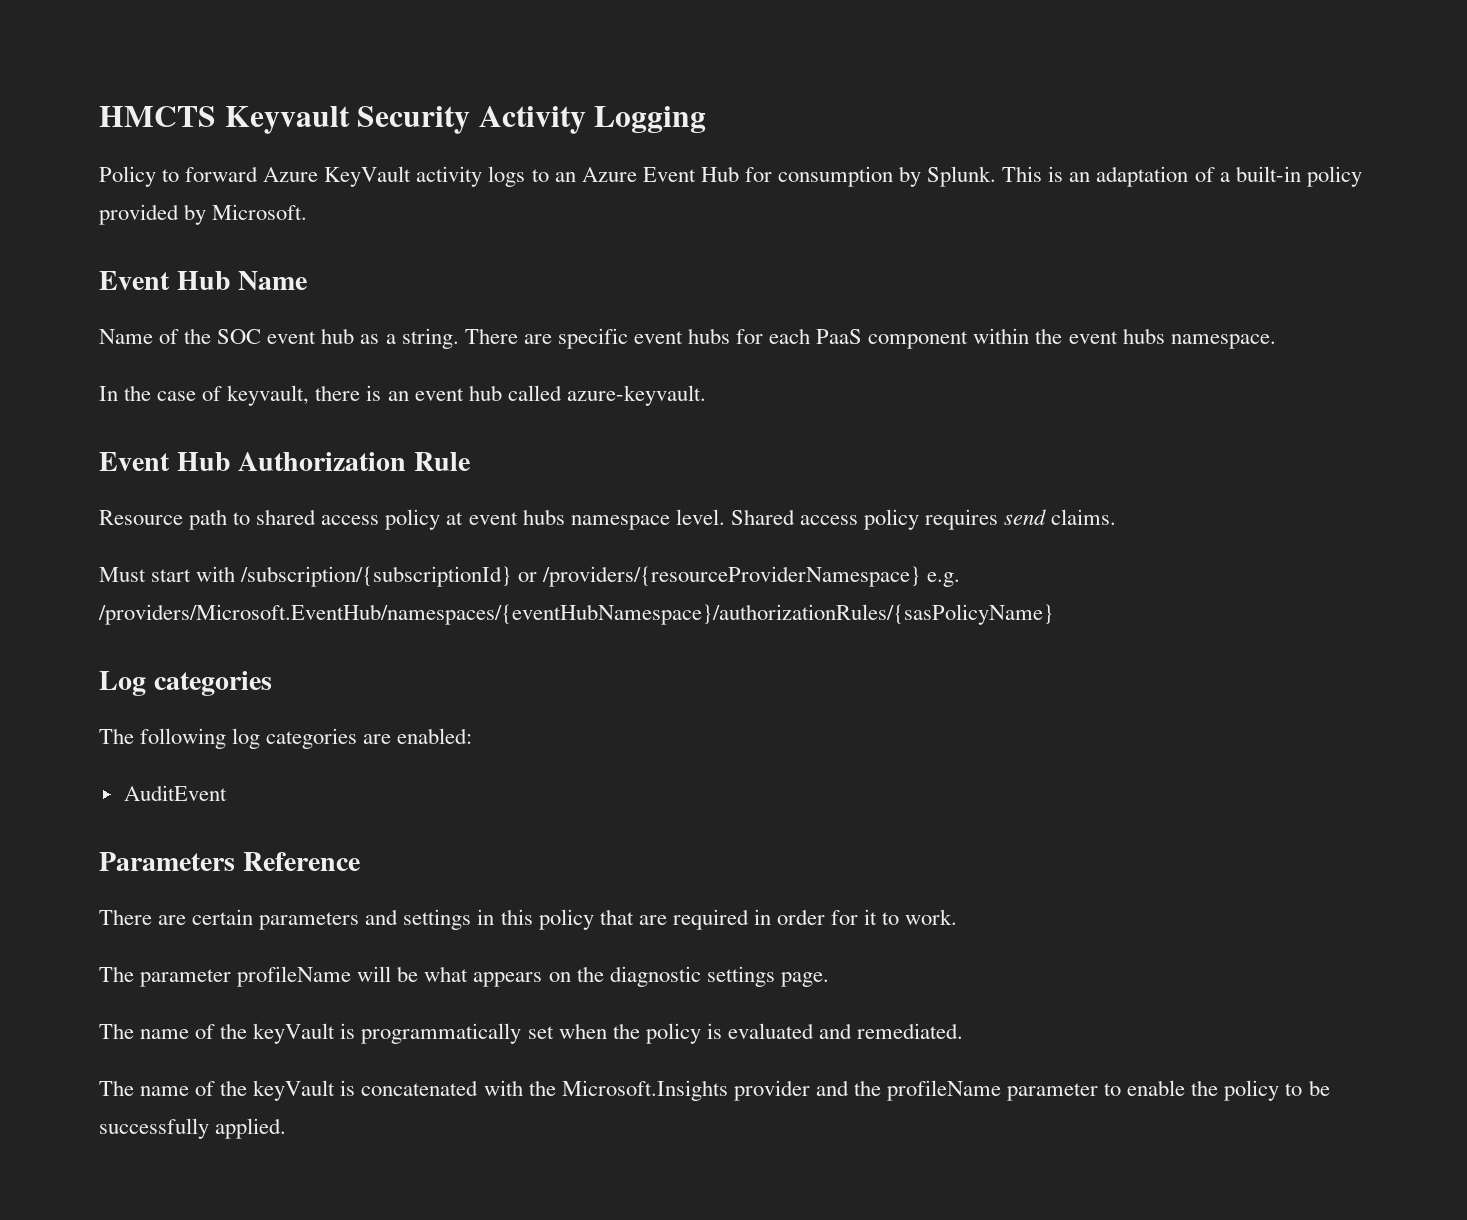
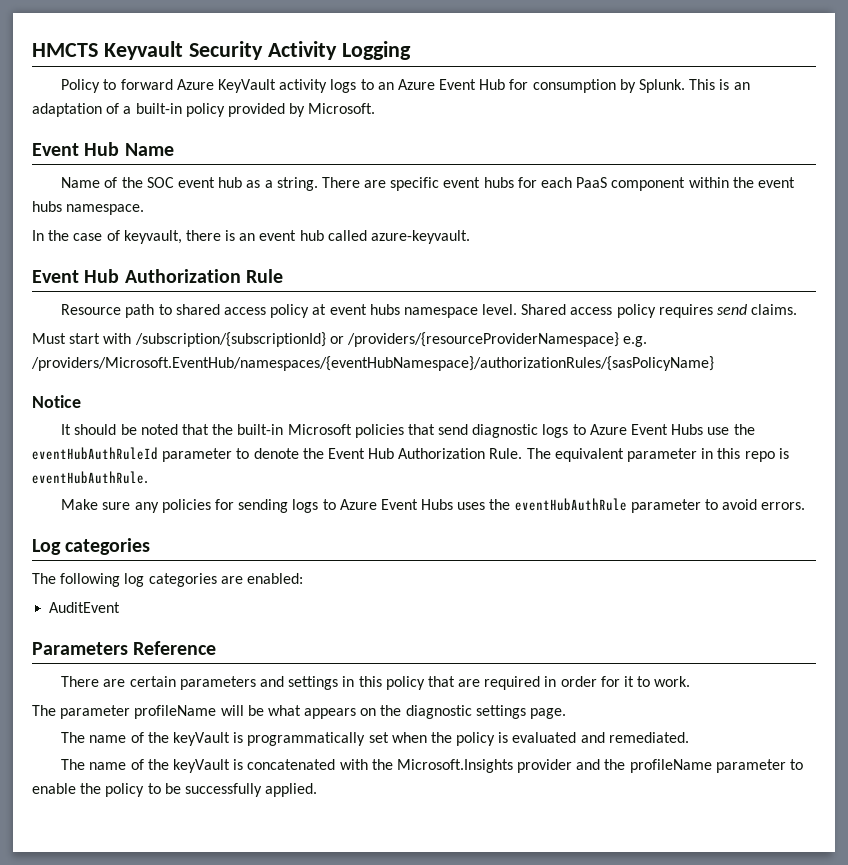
(1054, 614) none -> [32,395,81,408] [61,424,755,438] [32,447,789,462] [32,471,148,484] [61,498,806,513] // Notice // It should be noted that the built-in Microsoft policies that send diagnostic logs to Azure Event Hubs use the eventHubAuthRuleId parameter to denote the Event Hub Authorization Rule. The equivalent parameter in this repo is eventHubAuthRule. // Make sure any policies for sending logs to Azure Event Hubs uses the eventHubAuthRule parameter to avoid errors.

